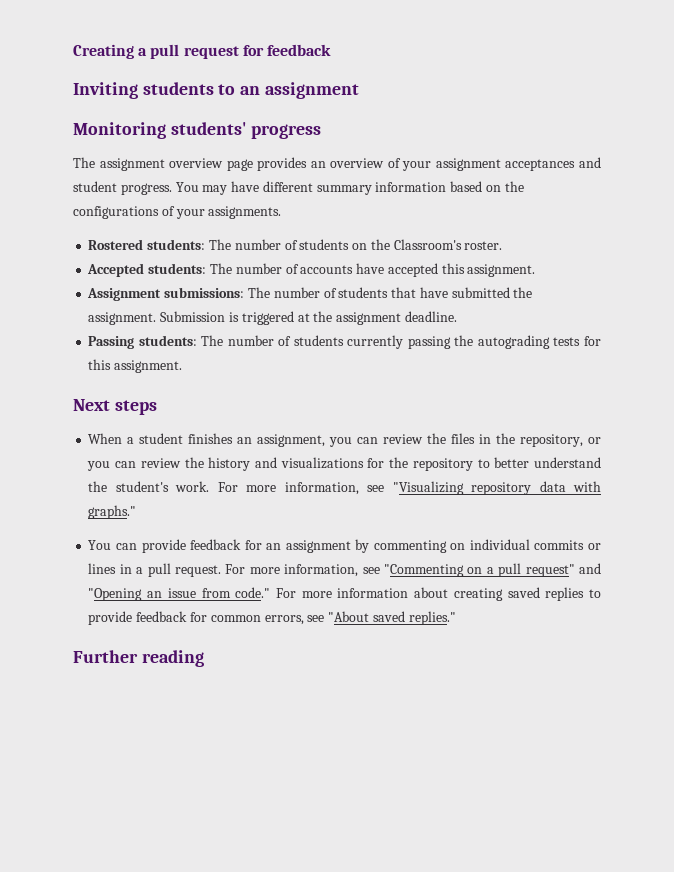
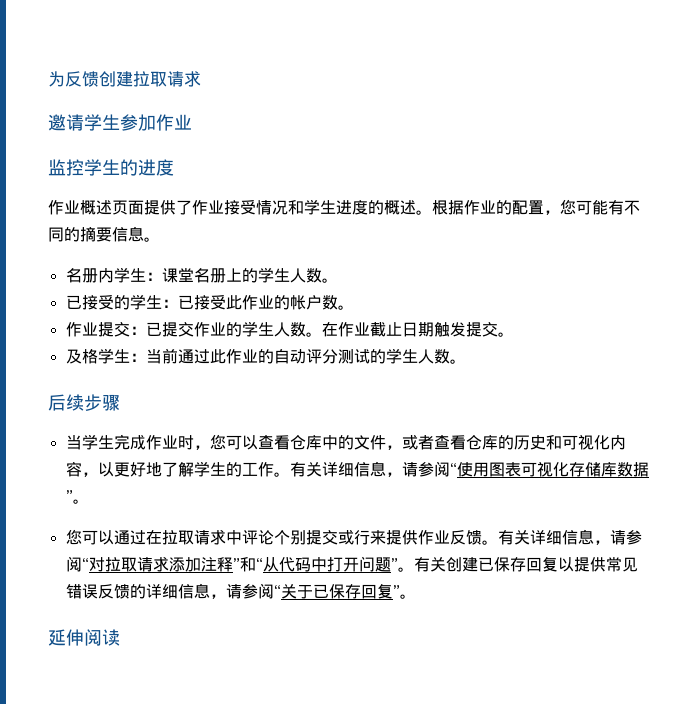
[73,44,331,59] [73,82,359,99] [73,122,322,139] [73,157,601,171] [73,181,524,195] [73,206,282,219] [88,239,503,250] [87,263,536,277] [87,287,533,301] [88,311,457,325] [88,335,601,349] [88,359,183,373] [73,399,157,415] [88,433,602,447] [87,457,601,471] [88,481,601,495] [88,505,137,519] [88,539,602,553] [88,563,601,577] [88,587,601,601] [88,611,456,625] [73,650,204,667] Creating a pull request for feedback // Inviting students to an assignment // Monitoring students' progress // The assignment overview page provides an overview of your assignment acceptances and student progress. You may have different summary information based on the configurations of your assignments. // Rostered students: The number of students on the Classroom's roster. // Accepted students: The number of accounts have accepted this assignment. // Assignment submissions: The number of students that have submitted the assignment. Submission is triggered at the assignment deadline. // Passing students: The number of students currently passing the autograding tests for this assignment. // Next steps // When a student finishes an assignment, you can review the files in the repository, or you can review the history and visualizations for the repository to better understand the student's work. For more information, see "Visualizing repository data with graphs." // You can provide feedback for an assignment by commenting on individual commits or lines in a pull request. For more information, see "Commenting on a pull request" and "Opening an issue from code." For more information about creating saved replies to provide feedback for common errors, see "About saved replies." // Further reading -> [48,71,201,87] [48,114,192,131] [48,159,174,176] [48,199,640,215] [48,226,160,242] [65,267,338,283] [65,294,354,310] [65,321,514,337] [65,348,466,364] [48,394,120,411] [65,434,626,450] [65,461,649,477] [65,490,89,504] [65,529,642,545] [65,556,638,572] [65,583,416,599] [48,629,120,646] 为反馈创建拉取请求 // 邀请学生参加作业 // 监控学生的进度 // 作业概述页面提供了作业接受情况和学生进度的概述。根据作业的配置，您可能有不同的摘要信息。 // 名册内学生：课堂名册上的学生人数。 // 已接受的学生：已接受此作业的帐户数。 // 作业提交：已提交作业的学生人数。在作业截止日期触发提交。 // 及格学生：当前通过此作业的自动评分测试的学生人数。 // 后续步骤 // 当学生完成作业时，您可以查看仓库中的文件，或者查看仓库的历史和可视化内容，以更好地了解学生的工作。有关详细信息，请参阅“使用图表可视化存储库数据”。 // 您可以通过在拉取请求中评论个别提交或行来提供作业反馈。有关详细信息，请参阅“对拉取请求添加注释”和“从代码中打开问题”。有关创建已保存回复以提供常见错误反馈的详细信息，请参阅“关于已保存回复”。 // 延伸阅读

